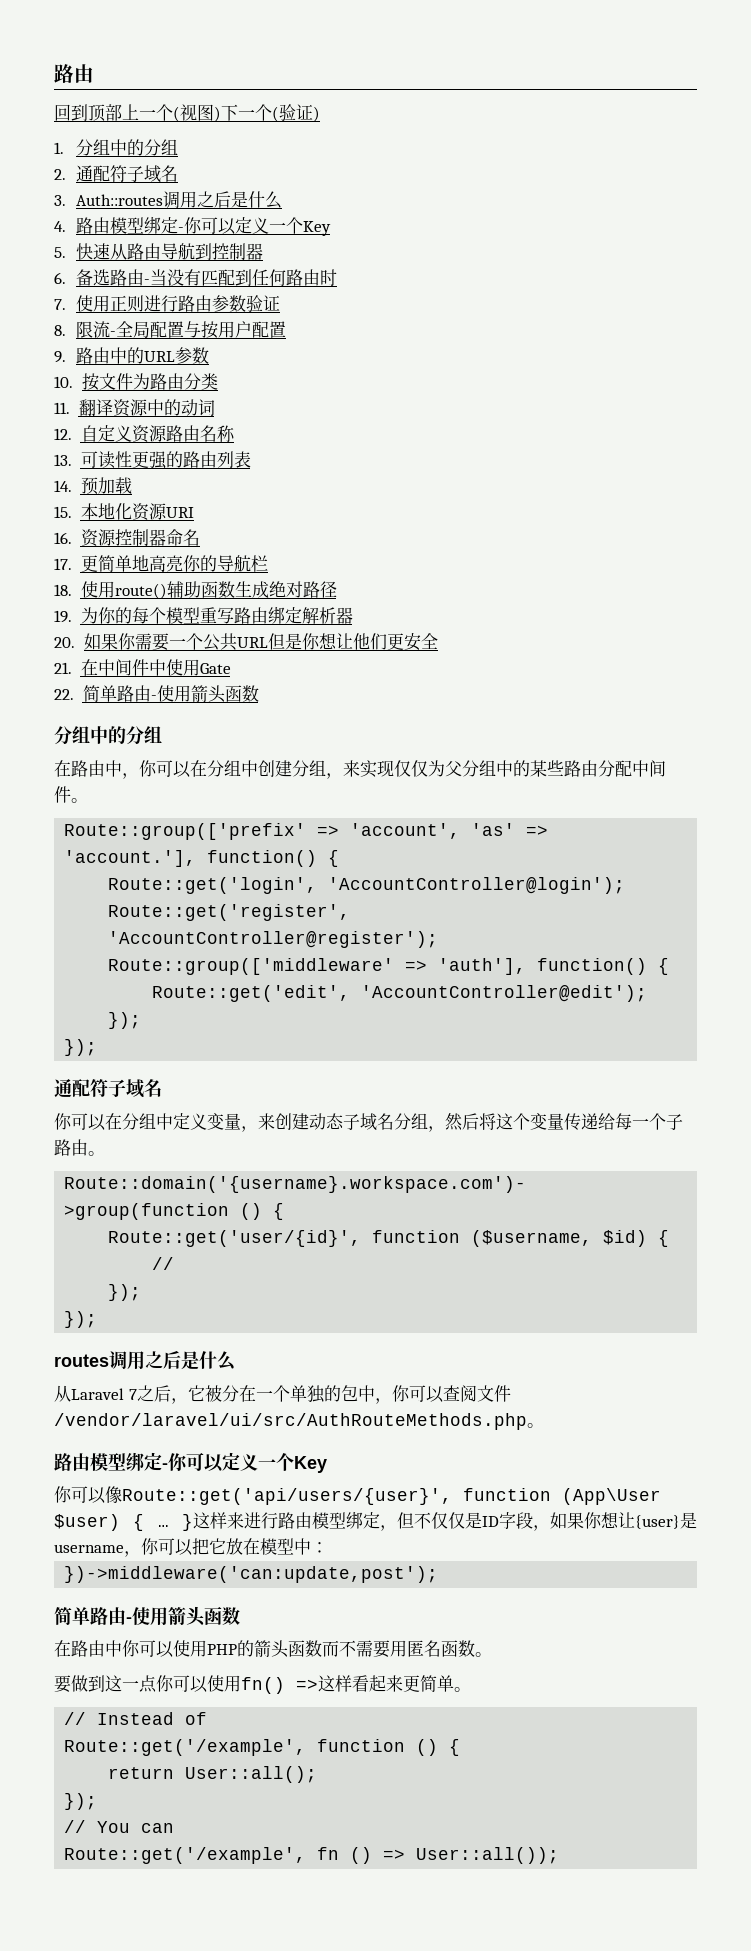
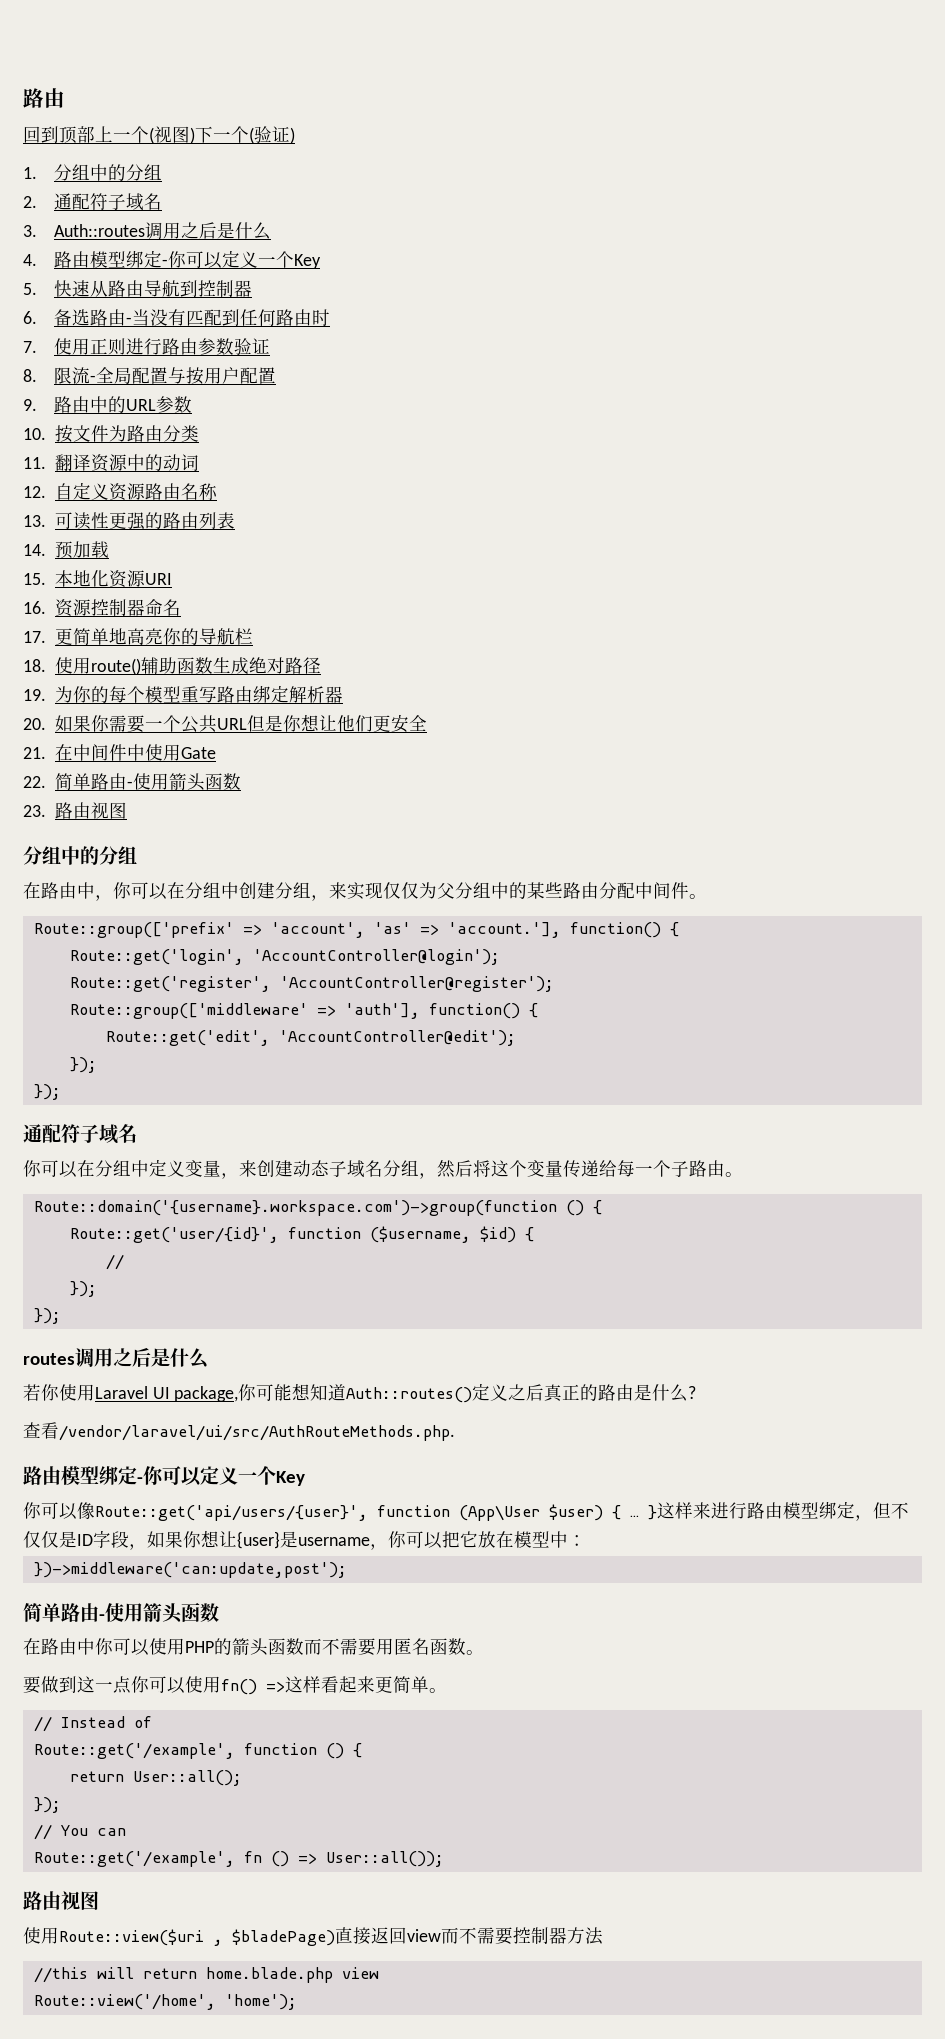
(259, 693) none -> [23,802,127,819] // 23.路由视图
[54,1385,511,1404] [54,1413,544,1430] 从Laravel 7之后，它被分在一个单独的包中，你可以查阅文件/vendor/laravel/ui/src/AuthRouteMethods.php。 -> [23,1383,697,1403] [23,1422,455,1441] 若你使用Laravel UI package,你可能想知道Auth::routes()定义之后真正的路由是什么? // 查看/vendor/laravel/ui/src/AuthRouteMethods.php.
(560, 1855) none -> [23,1891,99,1910] [23,1927,603,1946] [33,1967,379,1983] [33,1994,297,2010] // 路由视图 // 使用Route::view($uri , $bladePage)直接返回view而不需要控制器方法 // //this will return home.blade.php view // Route::view('/home', 'home');

